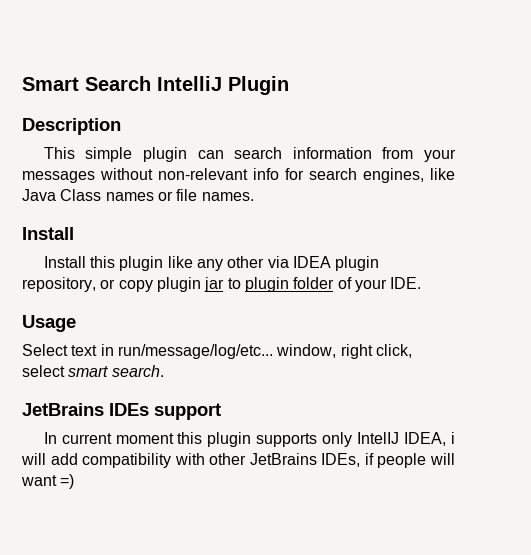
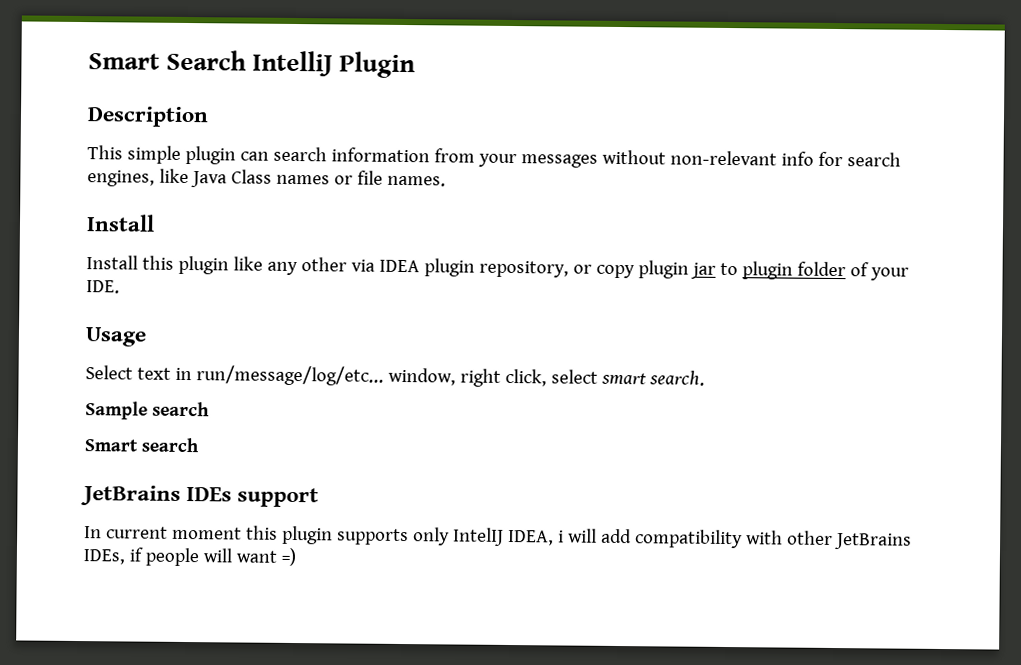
(164, 371) none -> [85,401,210,420] [84,437,200,453] // Sample search // Smart search

